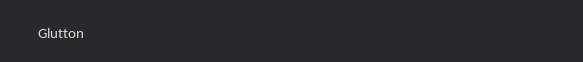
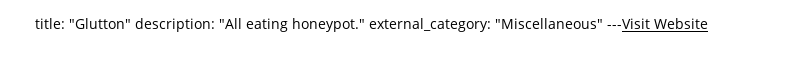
[38,28,84,38] Glutton -> [35,18,708,32] title: "Glutton" description: "All eating honeypot." external_category: "Miscellaneous" ---Visit Website

